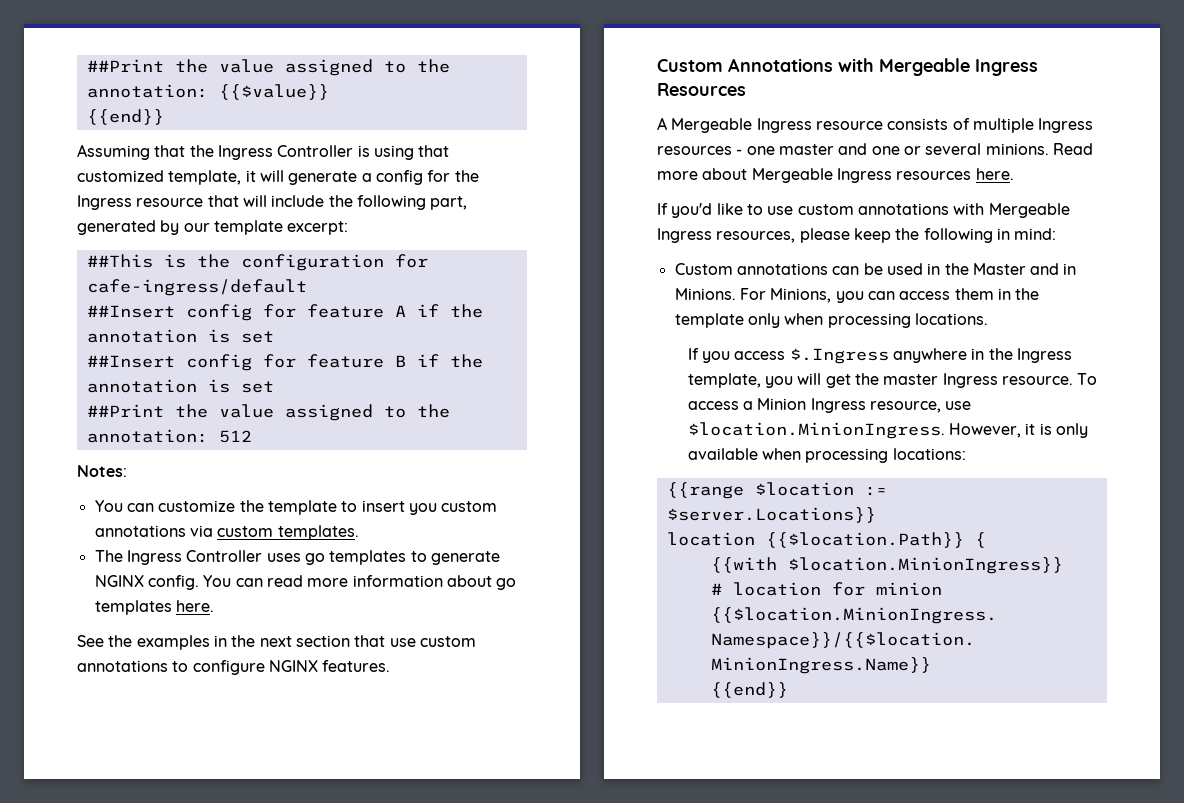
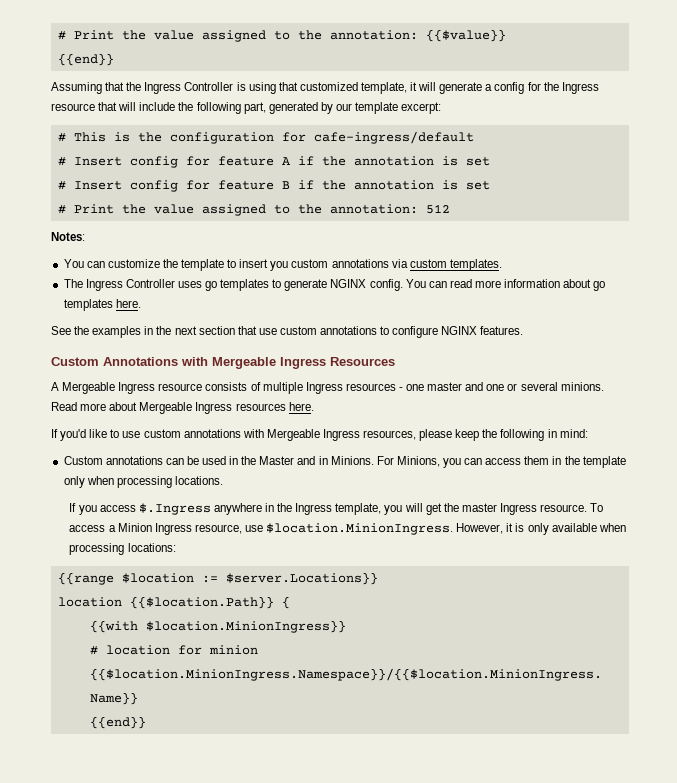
[86,59,164,72] ##Print -> [57,30,114,40] # Print
[86,254,153,268] ##This -> [57,132,106,142] # This
[86,305,175,318] ##Insert -> [57,157,122,166] # Insert
[86,355,175,368] ##Insert -> [57,181,122,190] # Insert
[86,404,164,417] ##Print -> [57,204,114,214] # Print

